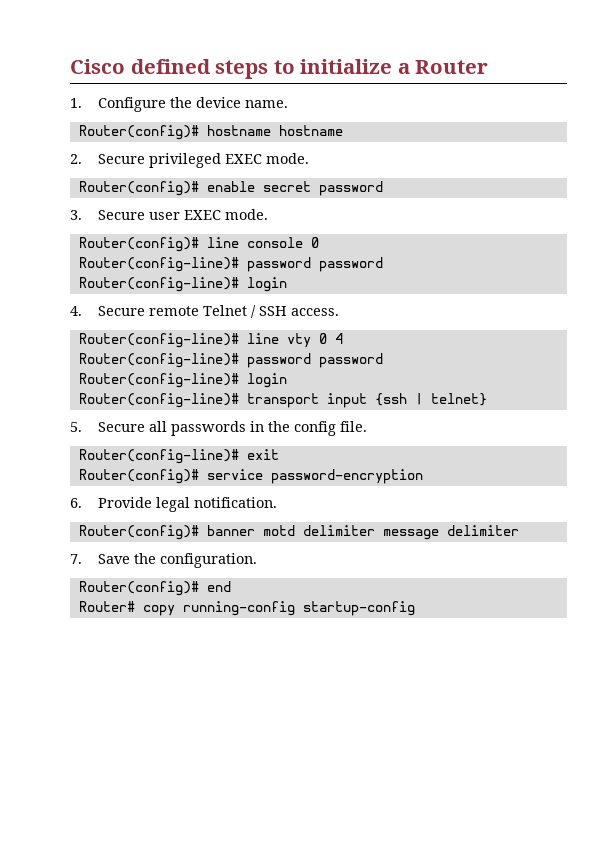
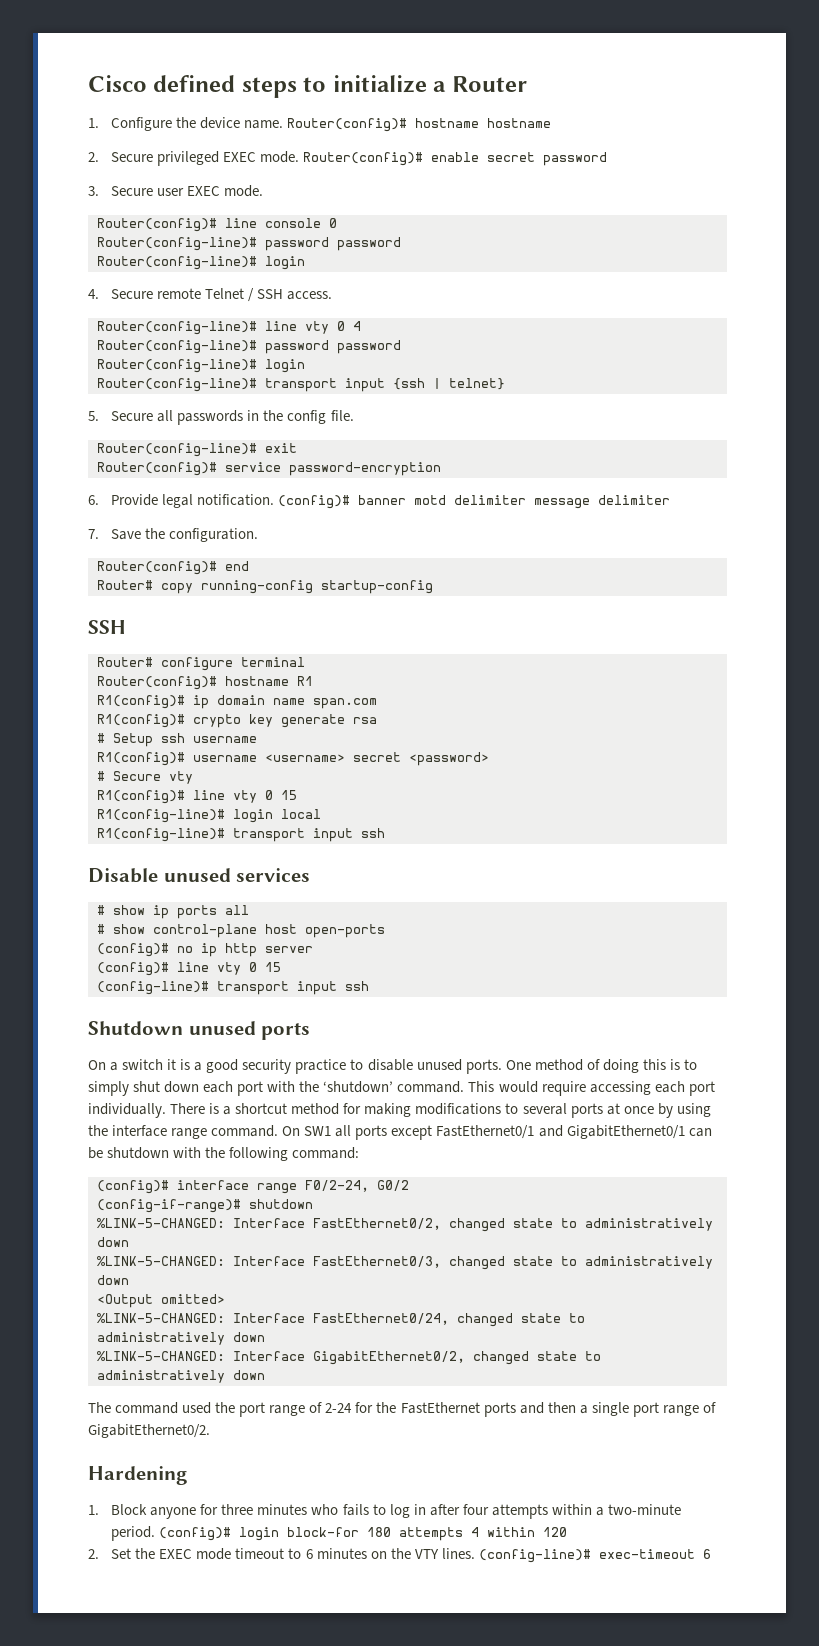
(289, 104) // -> (284, 124) none
(310, 158) // -> (300, 157) none
[78,525,199,540] // Router(config)# -> [278,495,351,509] (config)#
(415, 608) none -> [88,620,126,634] [97,657,305,671] [97,676,313,690] [97,695,377,709] [97,714,377,728] [97,733,257,747] [97,752,489,766] [97,771,193,784] [97,790,297,804] [97,809,321,823] [97,828,385,842] [88,868,311,883] [97,905,249,919] [97,924,385,938] [97,943,313,957] [97,962,281,976] [97,981,369,995] [88,1021,311,1040] [88,1059,697,1074] [88,1081,715,1096] [88,1103,711,1118] [88,1125,712,1140] [88,1147,360,1161] [97,1180,409,1194] [97,1199,313,1213] [97,1218,713,1232] [97,1237,129,1247] [97,1256,713,1270] [97,1275,129,1285] [97,1294,225,1308] [97,1313,585,1327] [97,1332,265,1345] [97,1351,601,1365] [97,1370,265,1383] [88,1402,716,1417] [88,1424,210,1438] [88,1466,188,1485] [88,1504,681,1519] [111,1526,568,1541] [88,1548,711,1563] // SSH // Router# configure terminal // Router(config)# hostname R1 // R1(config)# ip domain name span.com // R1(config)# crypto key generate rsa // # Setup ssh username // R1(config)# username <username> secret <password> // # Secure vty // R1(config)# line vty 0 15 // R1(config-line)# login local // R1(config-line)# transport input ssh // Disable unused services // # show ip ports all // # show control-plane host open-ports // (config)# no ip http server // (config)# line vty 0 15 // (config-line)# transport input ssh // Shutdown unused ports // On a switch it is a good security practice to disable unused ports. One method of doing this is to simply shut down each port with the ‘shutdown’ command. This would require accessing each port individually. There is a shortcut method for making modifications to several ports at once by using the interface range command. On SW1 all ports except FastEthernet0/1 and GigabitEthernet0/1 can be shutdown with the following command: // (config)# interface range F0/2-24, G0/2 // (config-if-range)# shutdown // %LINK-5-CHANGED: Interface FastEthernet0/2, changed state to administratively down // %LINK-5-CHANGED: Interface FastEthernet0/3, changed state to administratively down // <Output omitted> // %LINK-5-CHANGED: Interface FastEthernet0/24, changed state to administratively down // %LINK-5-CHANGED: Interface GigabitEthernet0/2, changed state to administratively down // The command used the port range of 2-24 for the FastEthernet ports and then a single port range of GigabitEthernet0/2. // Hardening // 1. Block anyone for three minutes who fails to log in after four attempts within a two-minute period. (config)# login block-for 180 attempts 4 within 120 // 2. Set the EXEC mode timeout to 6 minutes on the VTY lines. (config-line)# exec-timeout 6

